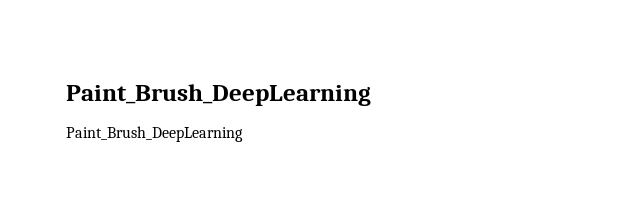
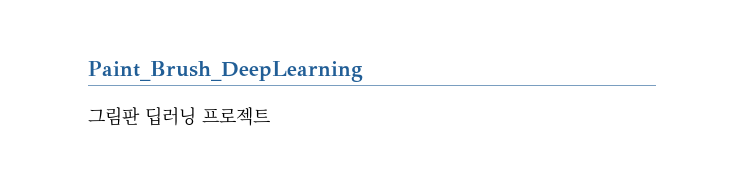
[66,126,243,142] Paint_Brush_DeepLearning -> [88,106,270,126] 그림판 딥러닝 프로젝트

